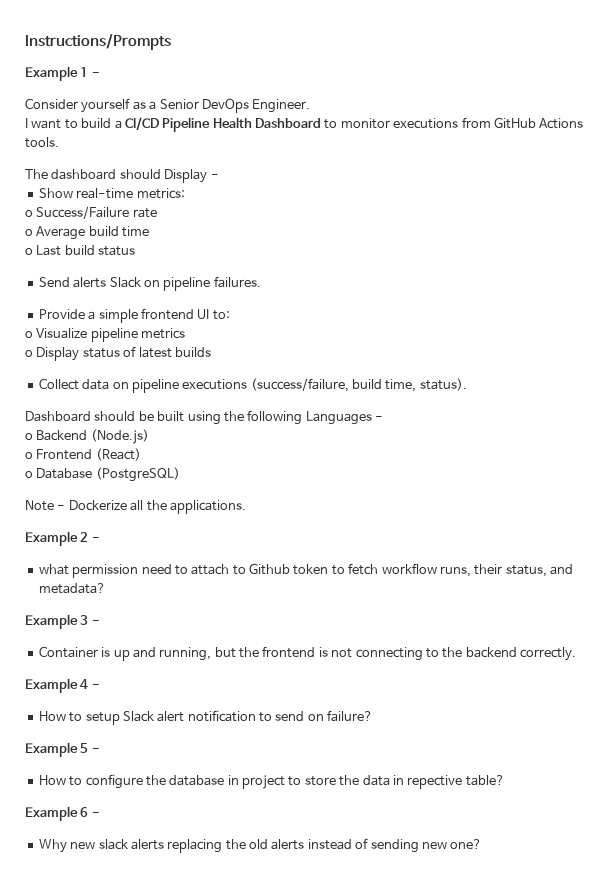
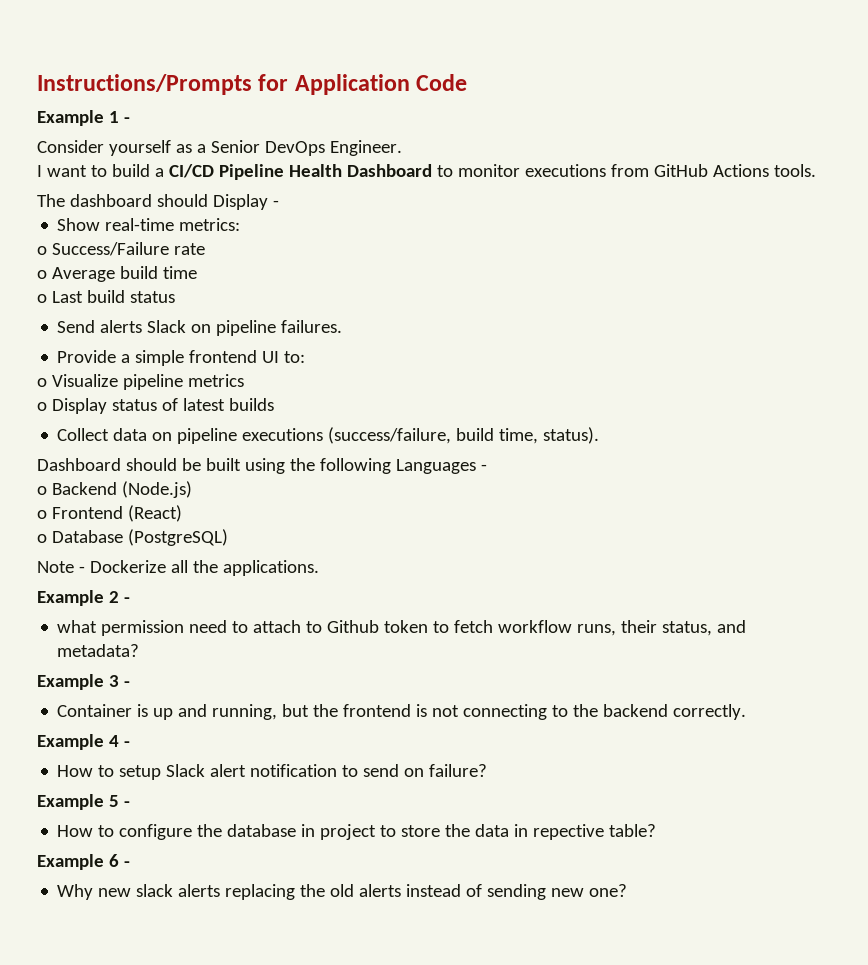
(171, 42) none -> [258,74,468,95] for Application Code

